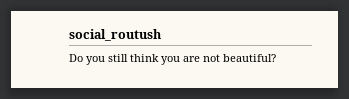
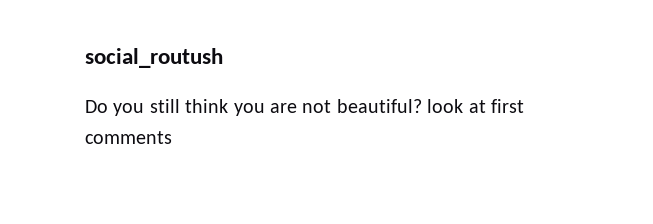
(276, 58) none -> [427,99,524,113] [85,131,172,144] look at first comments

